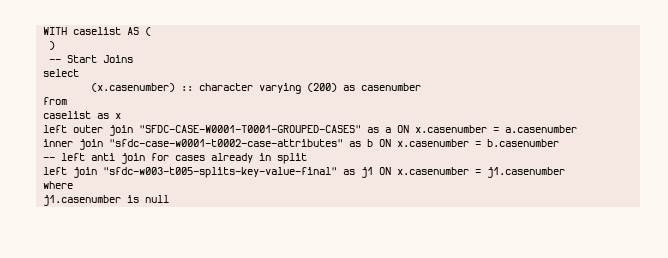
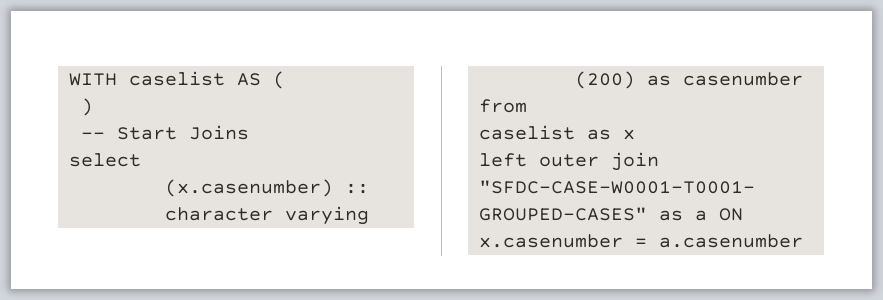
[42,139,559,150] [42,153,307,164] [42,167,565,178] [42,181,73,189] [42,195,169,206] // inner join "sfdc-case-w0001-t0002-case-attributes" as b ON x.casenumber = b.casenumber // -- left anti join for cases already in split // left join "sfdc-w003-t005-splits-key-value-final" as j1 ON x.casenumber = j1.casenumber // where // j1.casenumber is null -> (803, 241) none

